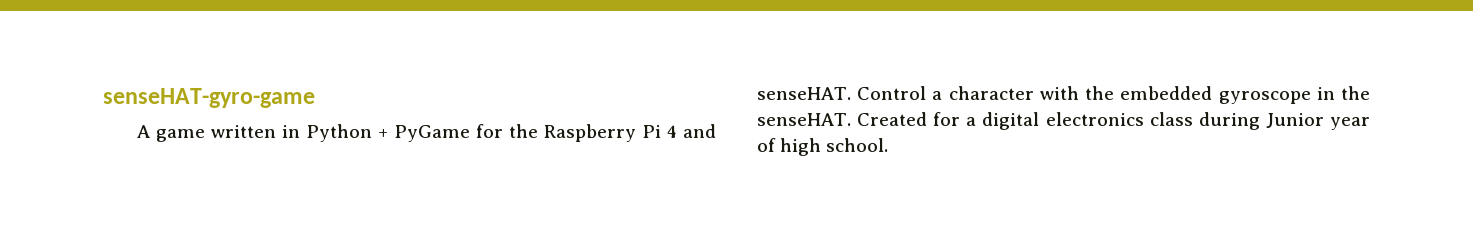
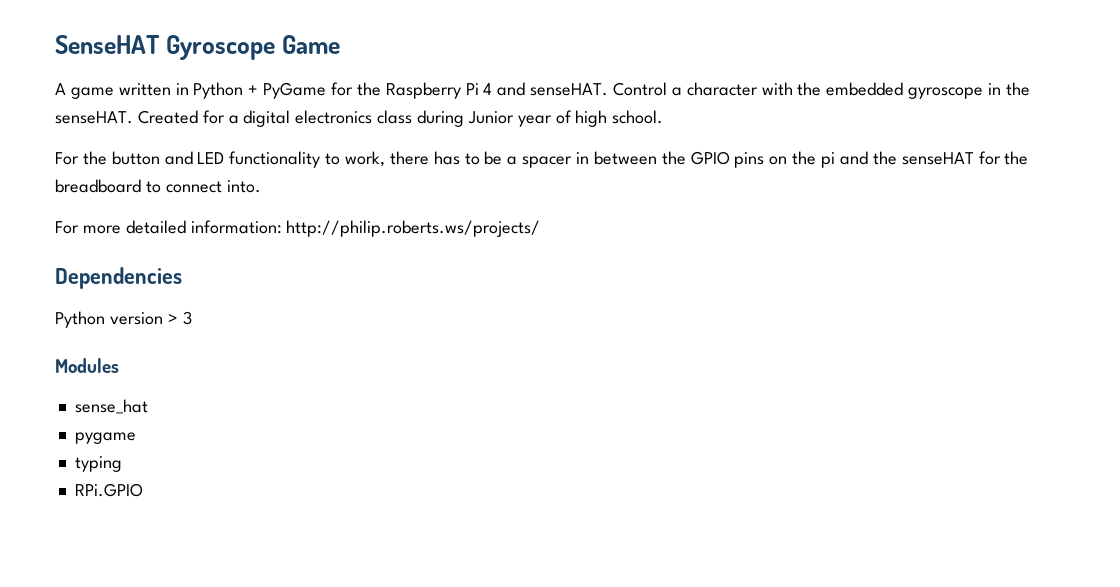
[103,88,315,108] senseHAT-gyro-game -> [55,35,340,60] SenseHAT Gyroscope Game
(889, 145) none -> [55,151,1029,168] [55,179,261,193] [55,220,541,237] [55,267,182,289] [55,311,192,328] [55,358,119,373] [74,399,148,414] [74,432,136,444] [74,456,122,472] [74,483,143,497] // For the button and LED functionality to work, there has to be a spacer in between the GPIO pins on the pi and the senseHAT for the breadboard to connect into. // For more detailed information: http://philip.roberts.ws/projects/ // Dependencies // Python version > 3 // Modules // sense_hat // pygame // typing // RPi.GPIO

